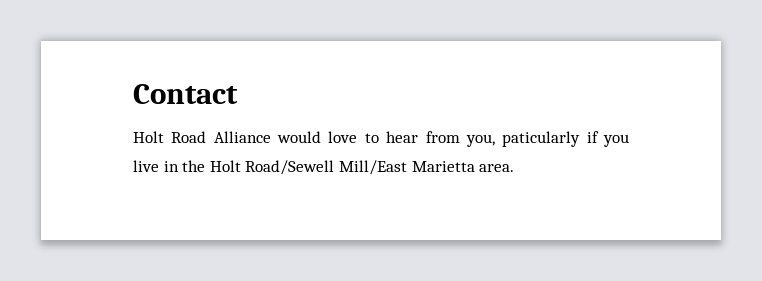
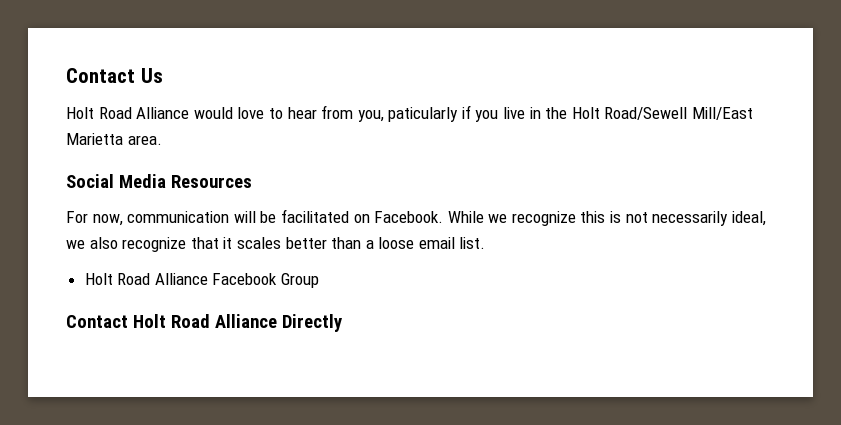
[133,84,238,104] Contact -> [66,68,163,83] Contact Us
(515, 168) none -> [66,174,252,188] [66,209,766,226] [66,237,486,252] [84,273,320,288] [66,314,342,332] // Social Media Resources // For now, communication will be facilitated on Facebook. While we recognize this is not necessarily ideal, we also recognize that it scales better than a loose email list. // Holt Road Alliance Facebook Group // Contact Holt Road Alliance Directly

